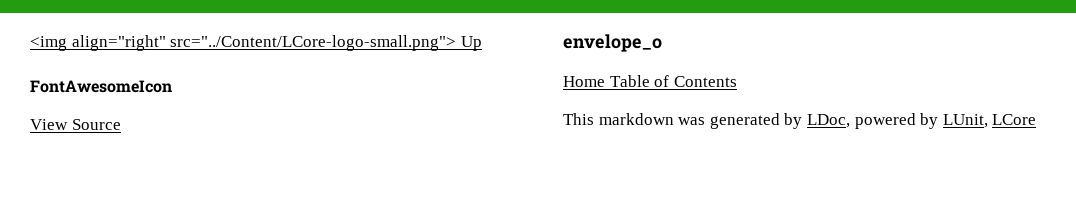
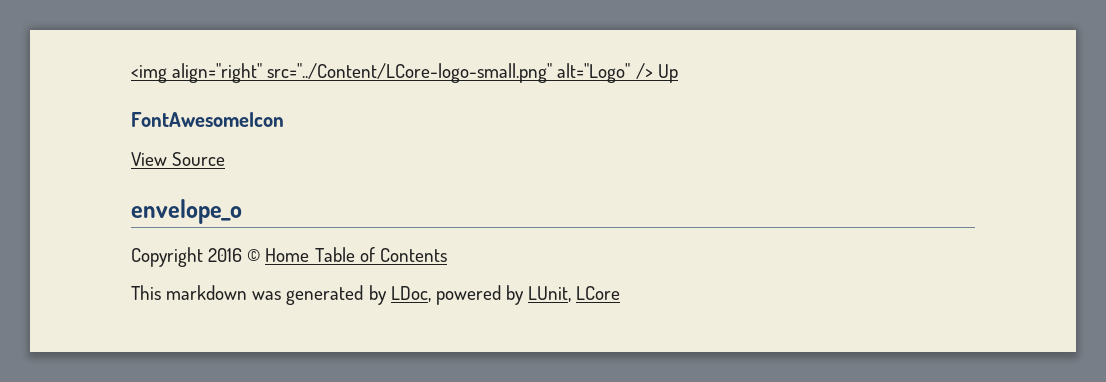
[170,35,457,51] src="../Content/LCore-logo-small.png"> -> [267,63,653,83] src="../Content/LCore-logo-small.png" alt="Logo" />
(662, 43) none -> [131,247,261,267] Copyright 2016 ©

